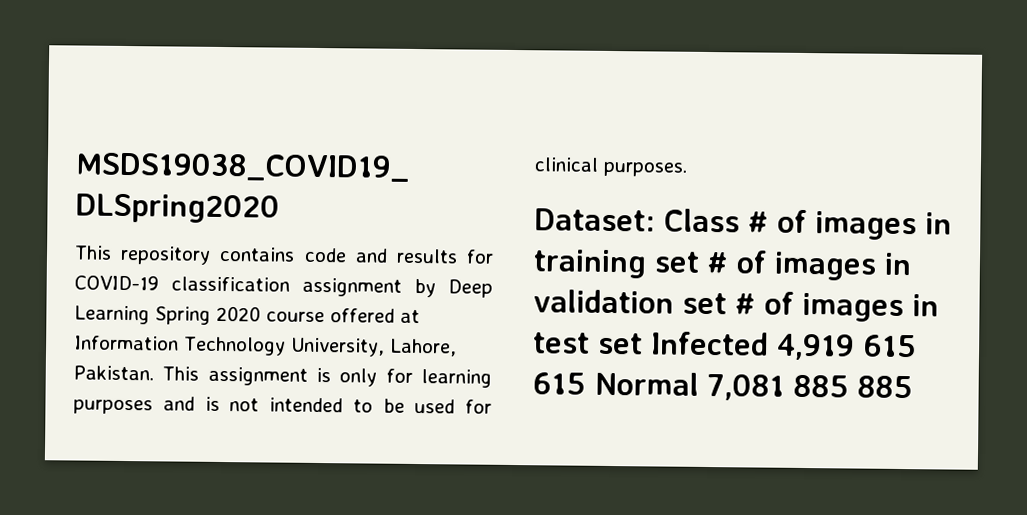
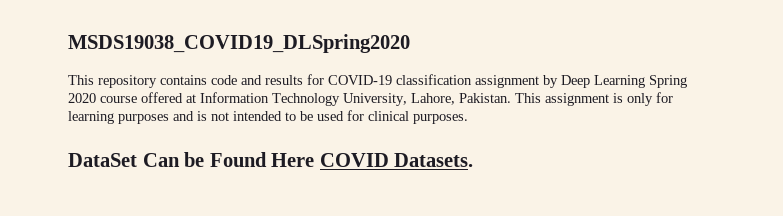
[534,208,952,241] [533,249,912,281] [533,289,939,323] [533,331,917,361] [532,371,913,401] Dataset: Class # of images in training set # of images in validation set # of images in test set Infected 4,919 615 615 Normal 7,081 885 885 -> [68,152,474,167] DataSet Can be Found Here COVID Datasets.

